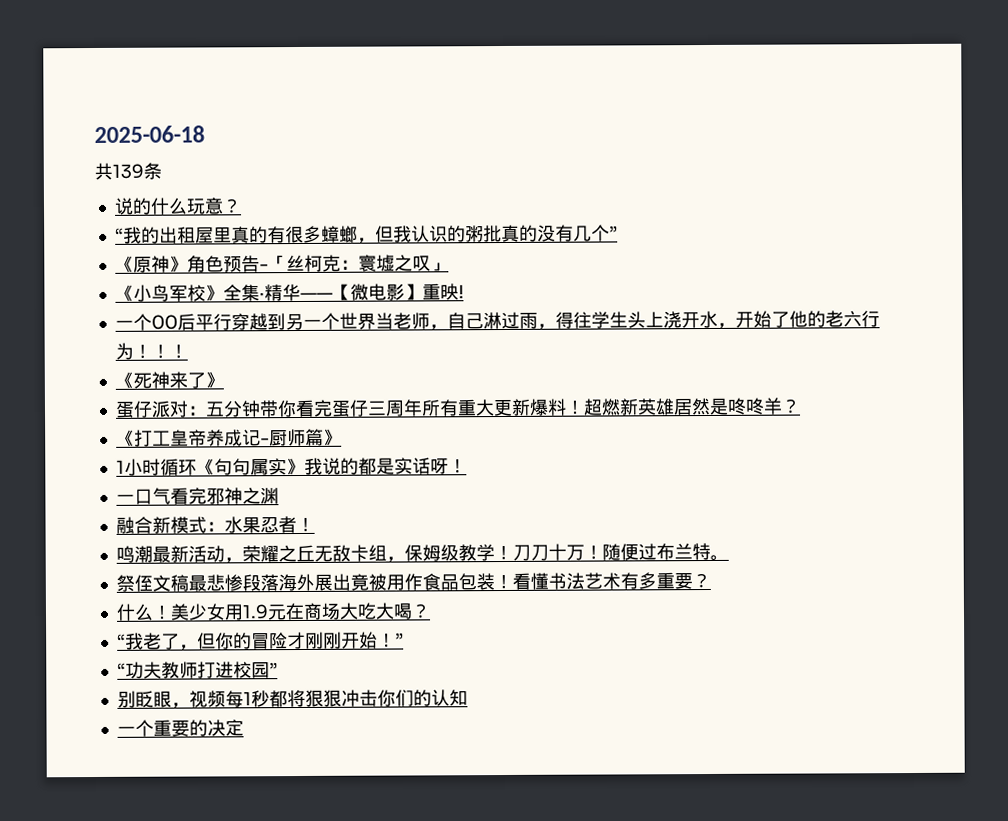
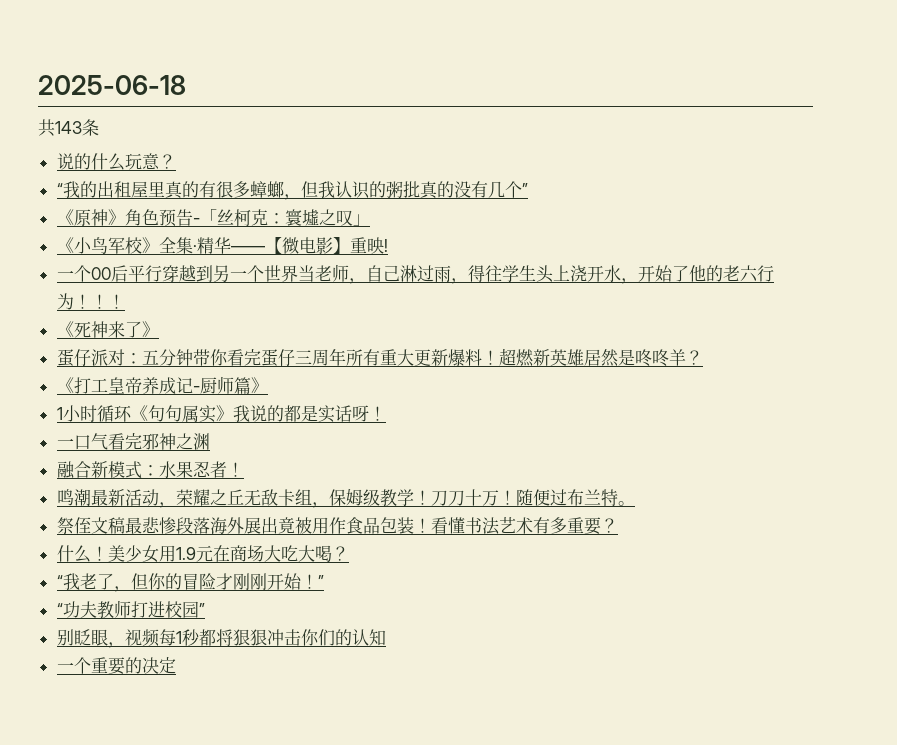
[112,163,144,179] 139 -> [55,121,82,134] 143

